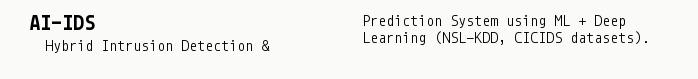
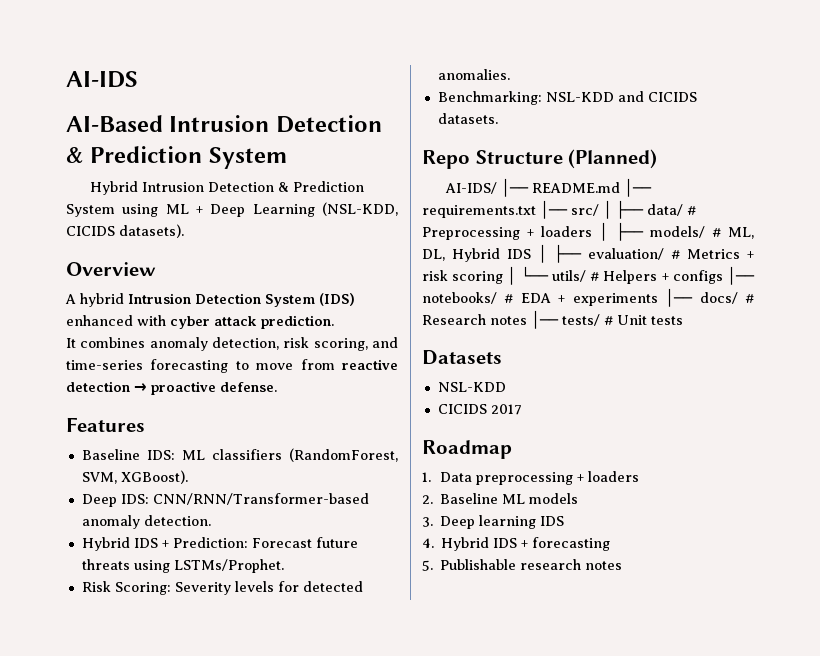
(95, 22) none -> [66,115,382,133] [66,146,287,169] // AI-Based Intrusion Detection & Prediction System
(650, 38) none -> [66,262,156,276] [65,293,355,307] [66,315,334,329] [66,337,398,351] [66,359,398,373] [66,381,277,395] [66,417,145,432] [81,448,398,462] [81,470,188,484] [81,493,369,507] [81,515,211,529] [81,537,358,551] [81,559,284,573] [81,581,363,595] [437,69,510,80] [437,91,697,105] [437,113,498,124] [422,149,658,169] [445,178,653,197] [422,200,696,219] [422,222,754,241] [422,244,754,263] [422,266,755,285] [422,288,754,307] [422,310,683,329] [422,350,502,365] [437,382,506,392] [437,404,522,415] [422,440,512,459] [422,471,640,485] [422,493,579,504] [422,515,565,529] [422,537,611,551] [422,559,623,571] // Overview // A hybrid Intrusion Detection System (IDS) enhanced with cyber attack prediction. // It combines anomaly detection, risk scoring, and time-series forecasting to move from reactive detection → proactive defense. // Features // Baseline IDS: ML classifiers (RandomForest, SVM, XGBoost). // Deep IDS: CNN/RNN/Transformer-based anomaly detection. // Hybrid IDS + Prediction: Forecast future threats using LSTMs/Prophet. // Risk Scoring: Severity levels for detected anomalies. // Benchmarking: NSL-KDD and CICIDS datasets. // Repo Structure (Planned) // AI-IDS/ │── README.md │── requirements.txt │── src/ │ ├── data/ # Preprocessing + loaders │ ├── models/ # ML, DL, Hybrid IDS │ ├── evaluation/ # Metrics + risk scoring │ └── utils/ # Helpers + configs │── notebooks/ # EDA + experiments │── docs/ # Research notes │── tests/ # Unit tests // Datasets // NSL-KDD // CICIDS 2017 // Roadmap // 1. Data preprocessing + loaders // 2. Baseline ML models // 3. Deep learning IDS // 4. Hybrid IDS + forecasting // 5. Publishable research notes

